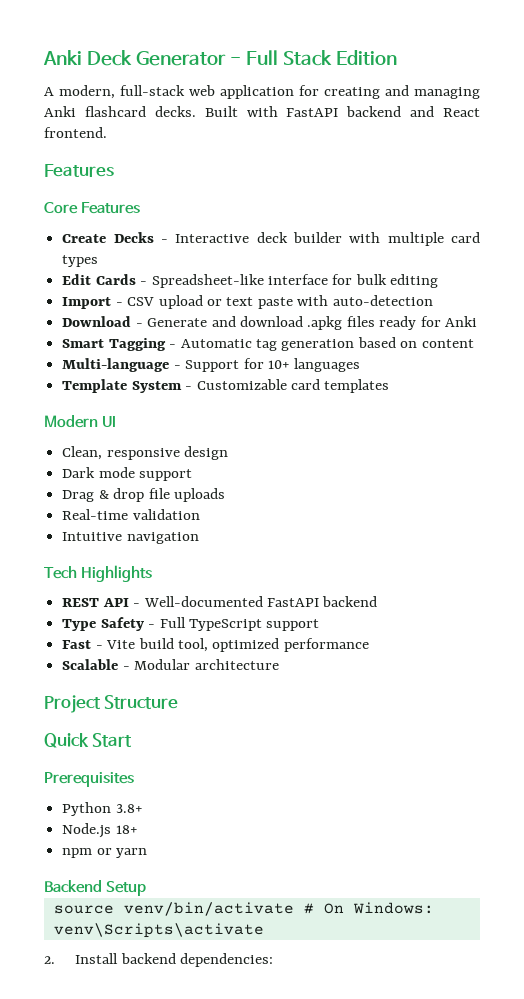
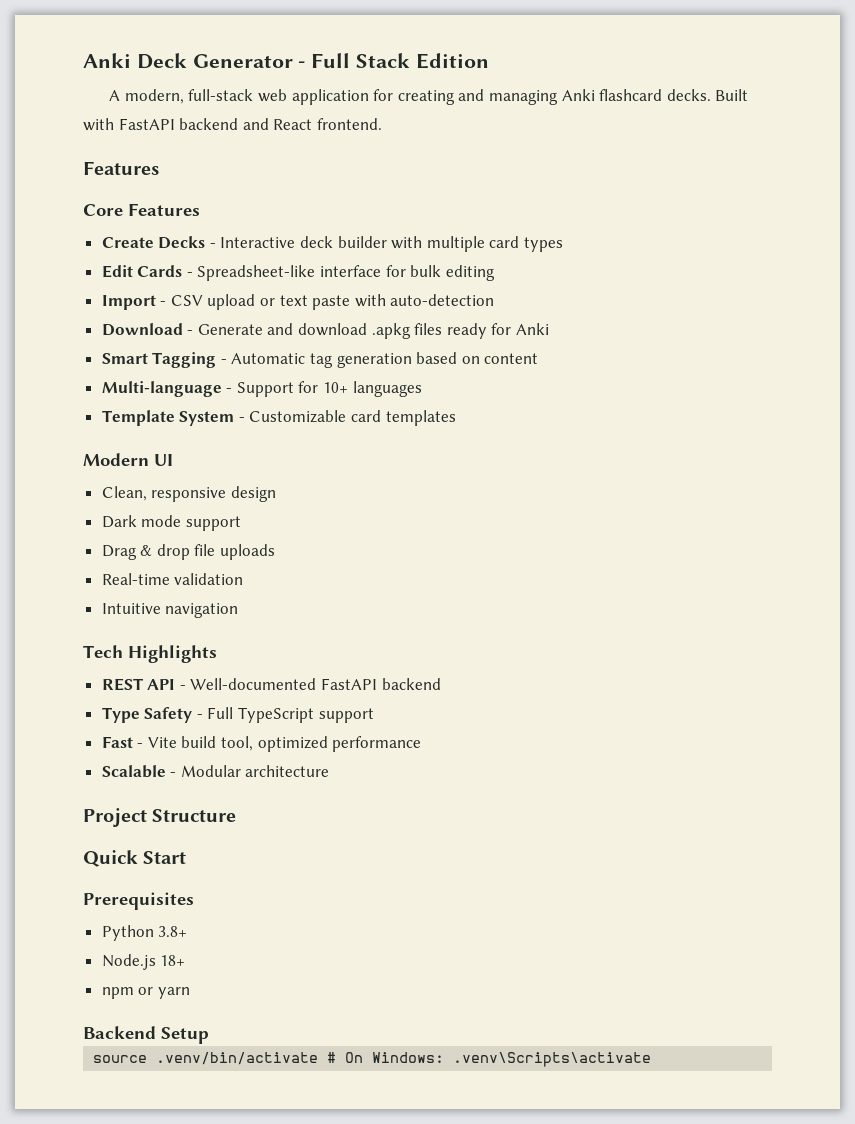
[123,902,294,916] venv/bin/activate -> [156,1052,319,1065] .venv/bin/activate
[53,923,264,938] [44,953,274,967] venv\Scripts\activate // 2. Install backend dependencies: -> [453,1052,652,1067] .venv\Scripts\activate

